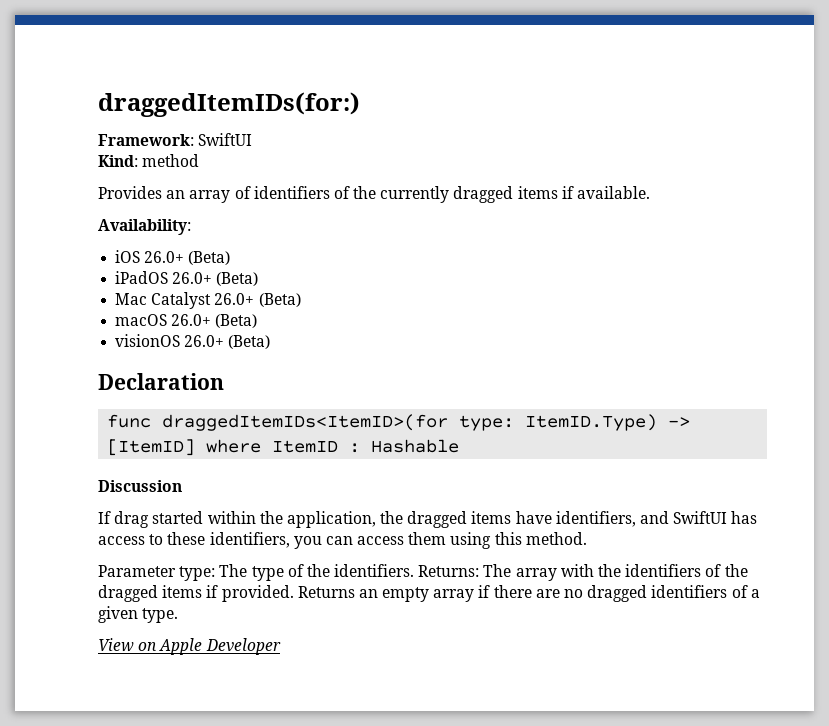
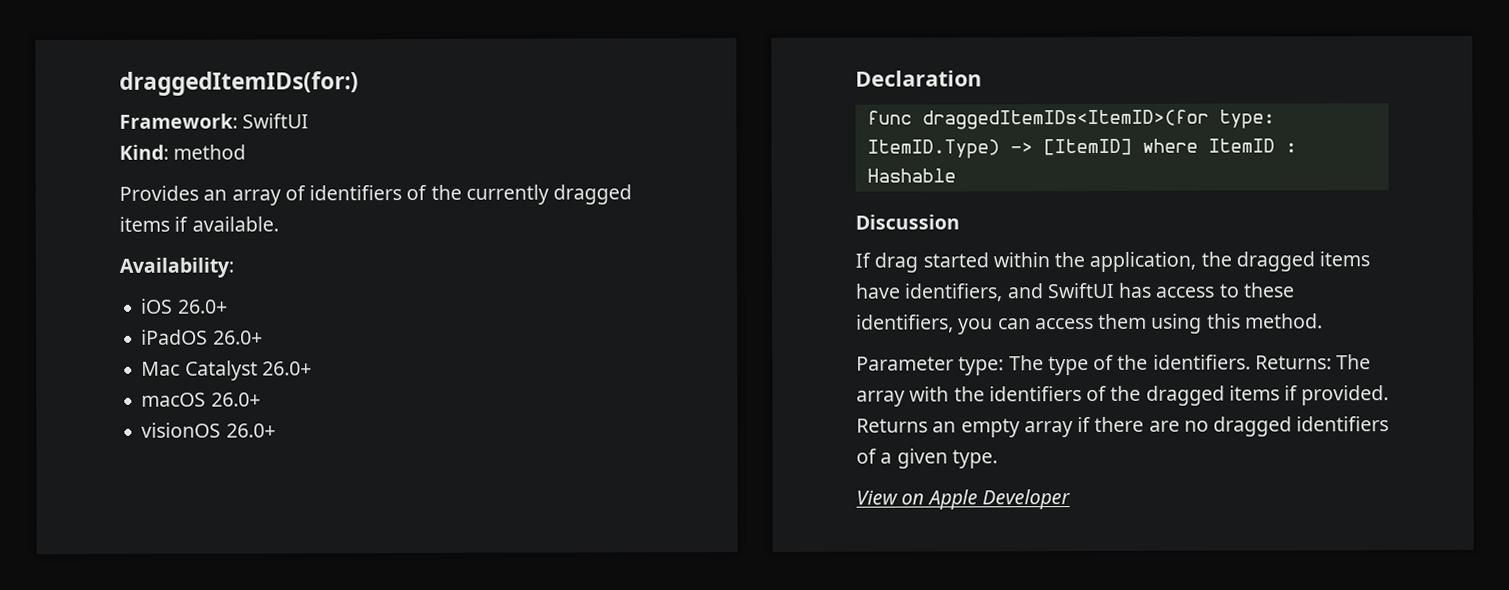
[188,251,231,265] (Beta) -> (228, 306) none
[216,272,259,286] (Beta) -> (263, 337) none
[258,293,301,307] (Beta) -> (312, 368) none
[215,314,258,328] (Beta) -> (261, 399) none
[228,335,271,349] (Beta) -> (276, 430) none

